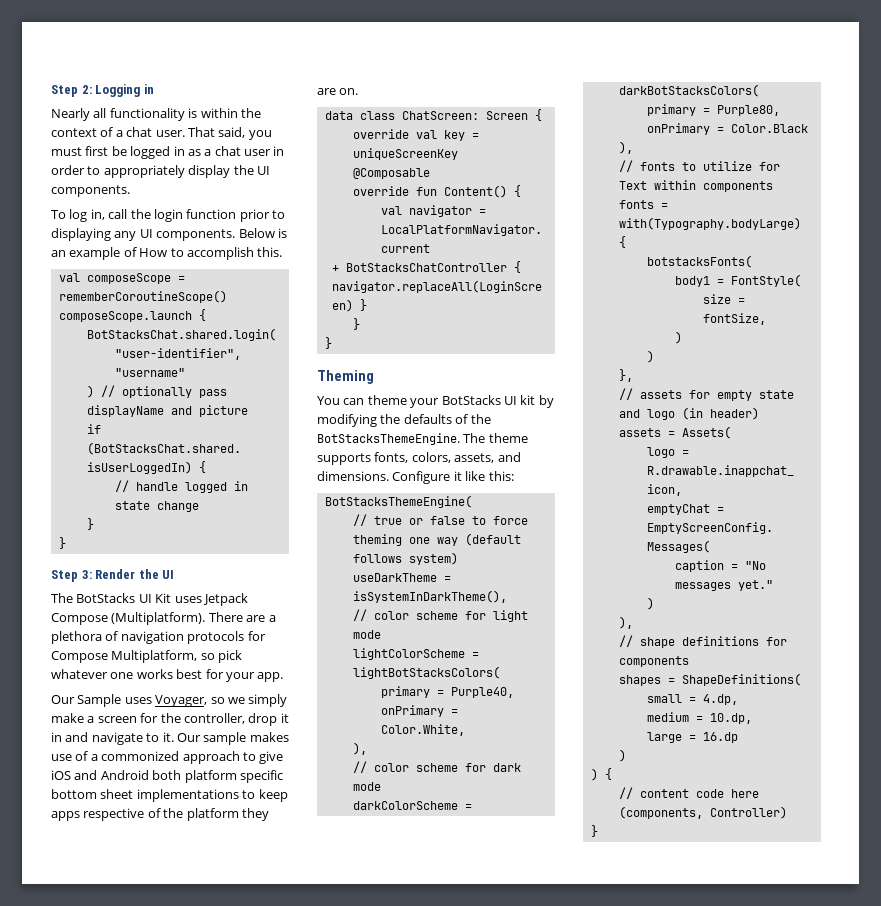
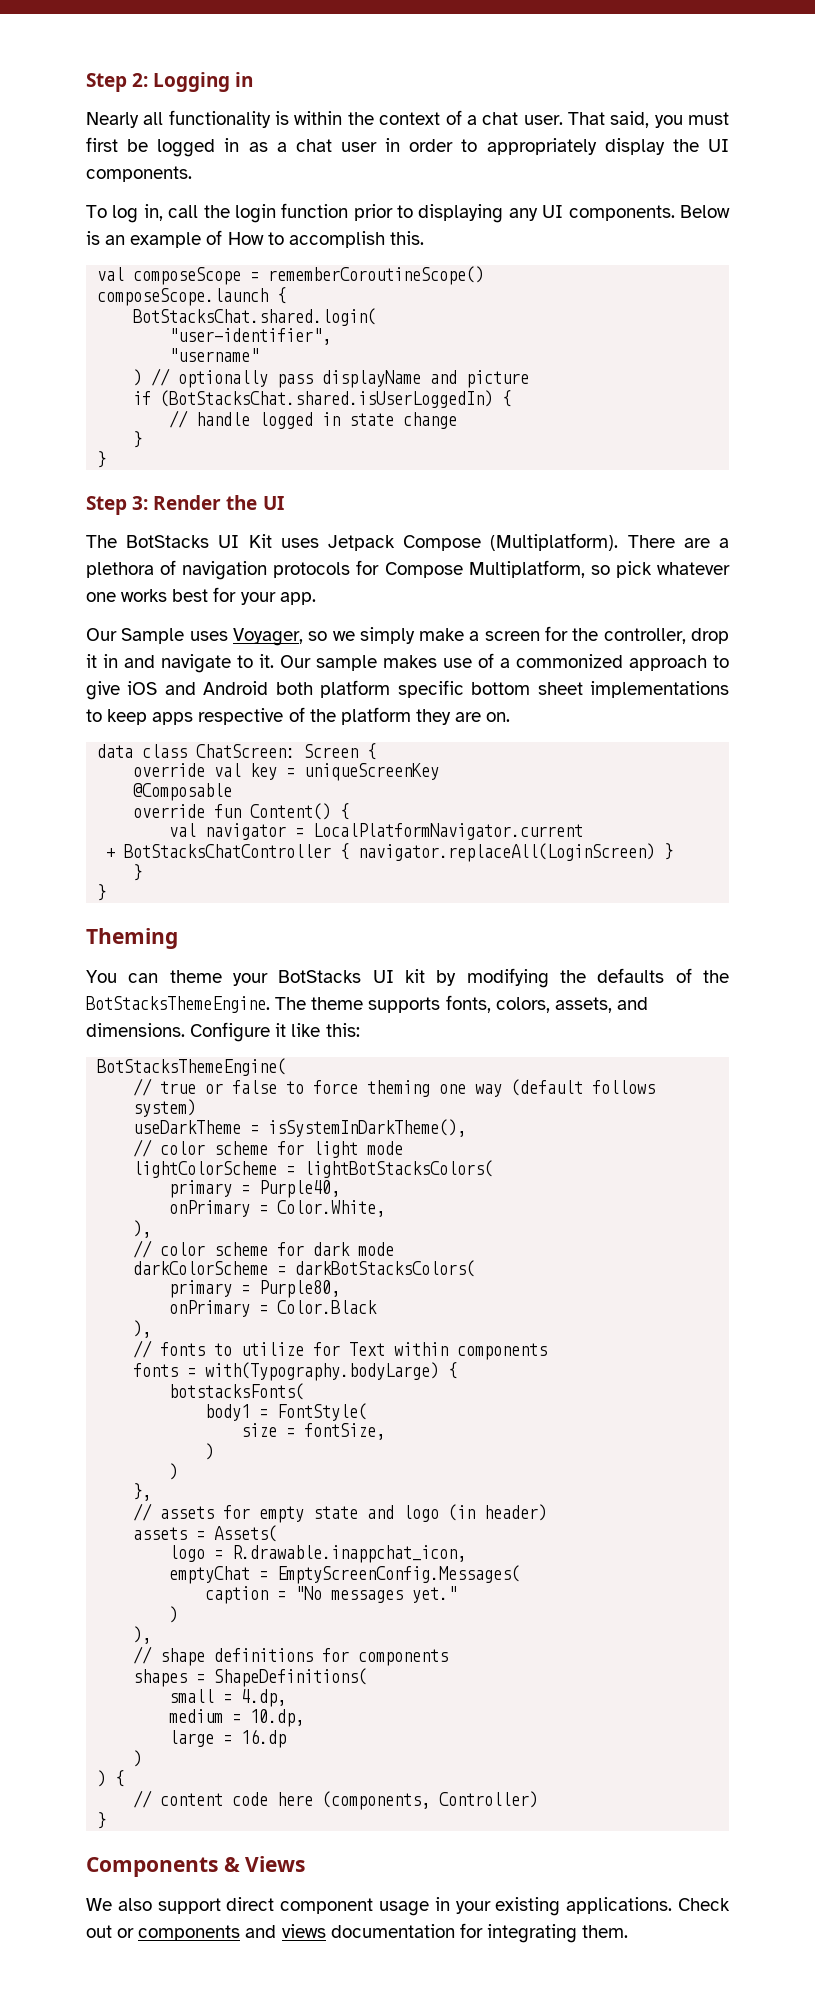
(598, 831) none -> [86,1856,306,1877] [86,1897,730,1916] [86,1923,629,1943] // Components & Views // We also support direct component usage in your existing applications. Check out or components and views documentation for integrating them.

